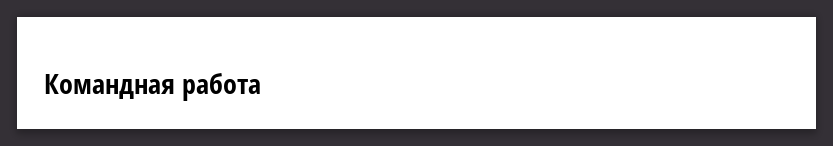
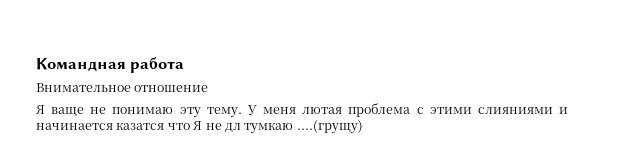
(262, 87) none -> [36,83,209,92] [36,103,568,118] [36,120,363,134] // Внимательное отношение // Я ваще не понимаю эту тему. У меня лютая проблема с этими слияниями и начинается казатся что Я не дл тумкаю ....(грущу)

